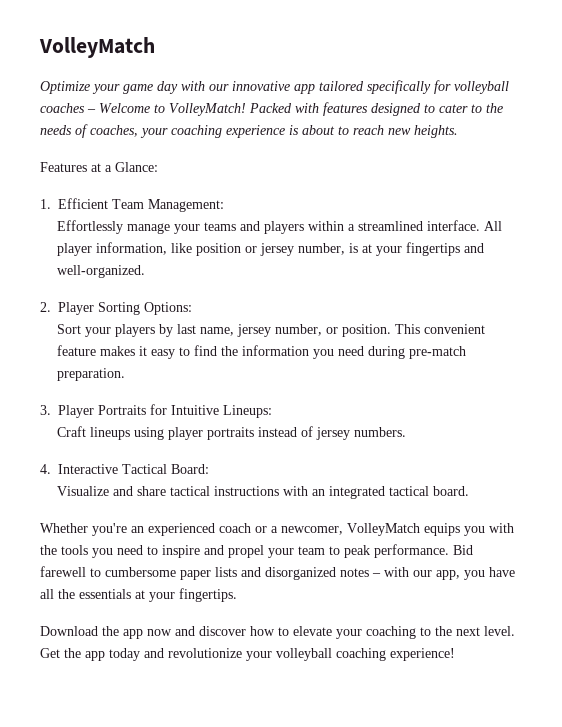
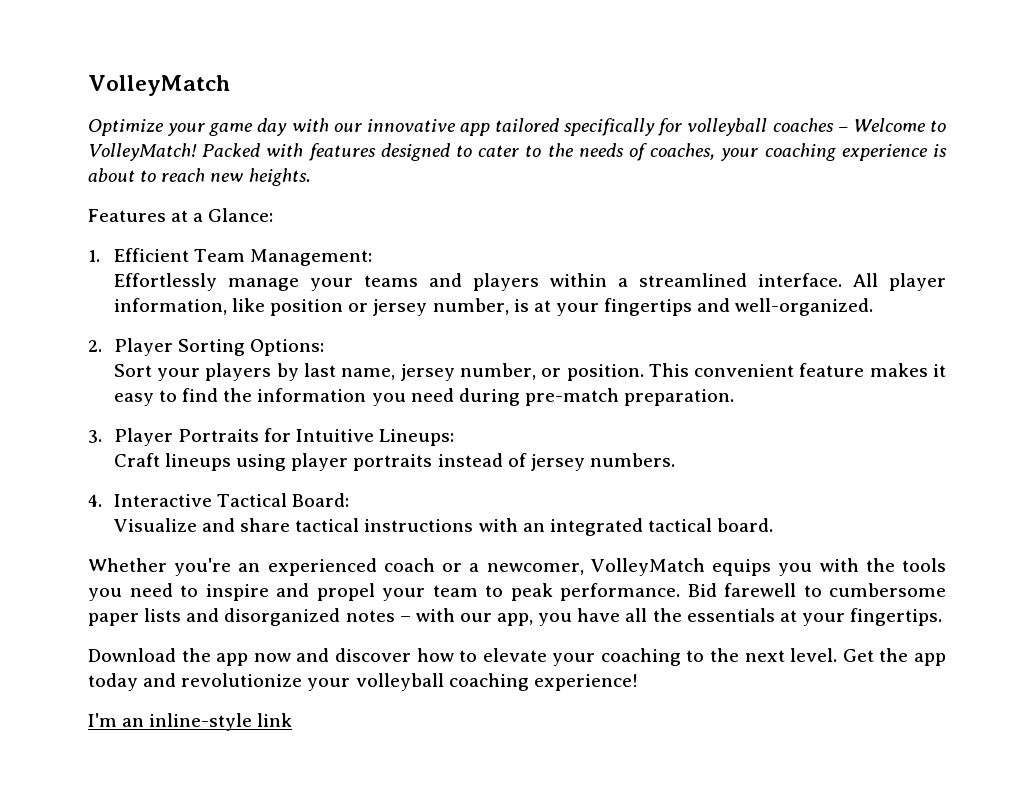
(455, 654) none -> [88,713,293,731] // I'm an inline-style link

